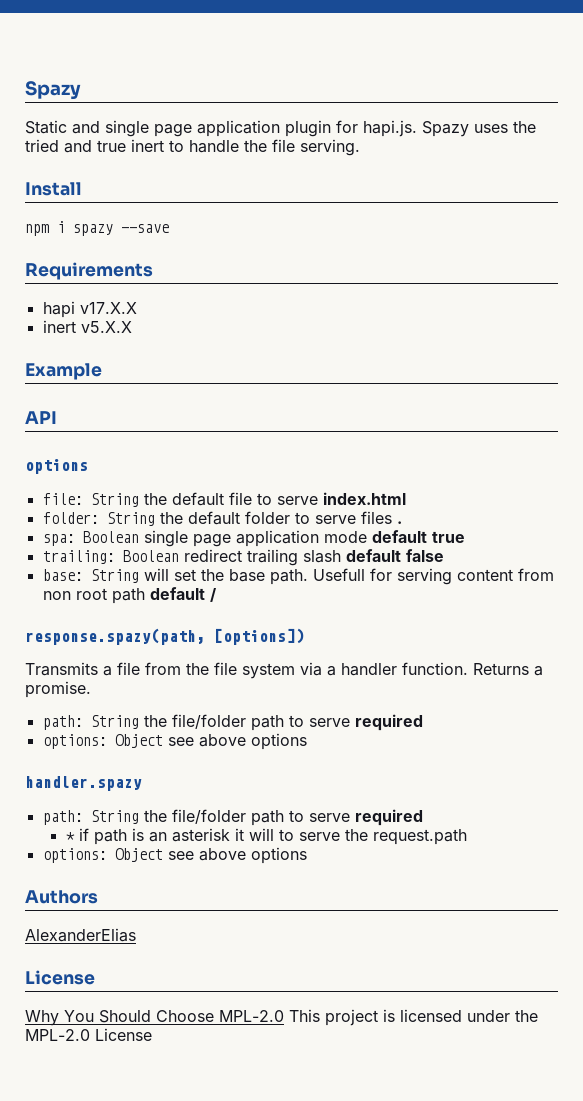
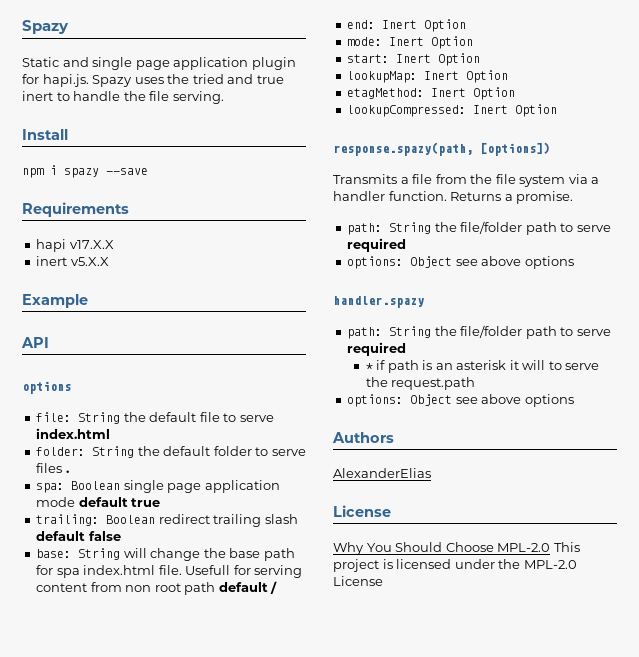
[173,569,196,581] set -> [150,548,201,561] change
[269,569,308,585] path. -> [263,548,295,561] [36,565,182,578] path for spa index.html file.
(216, 595) none -> [347,19,467,32] [347,36,474,49] [347,53,481,66] [347,70,509,83] [347,87,516,100] [347,104,558,117] // end: Inert Option // mode: Inert Option // start: Inert Option // lookupMap: Inert Option // etagMethod: Inert Option // lookupCompressed: Inert Option

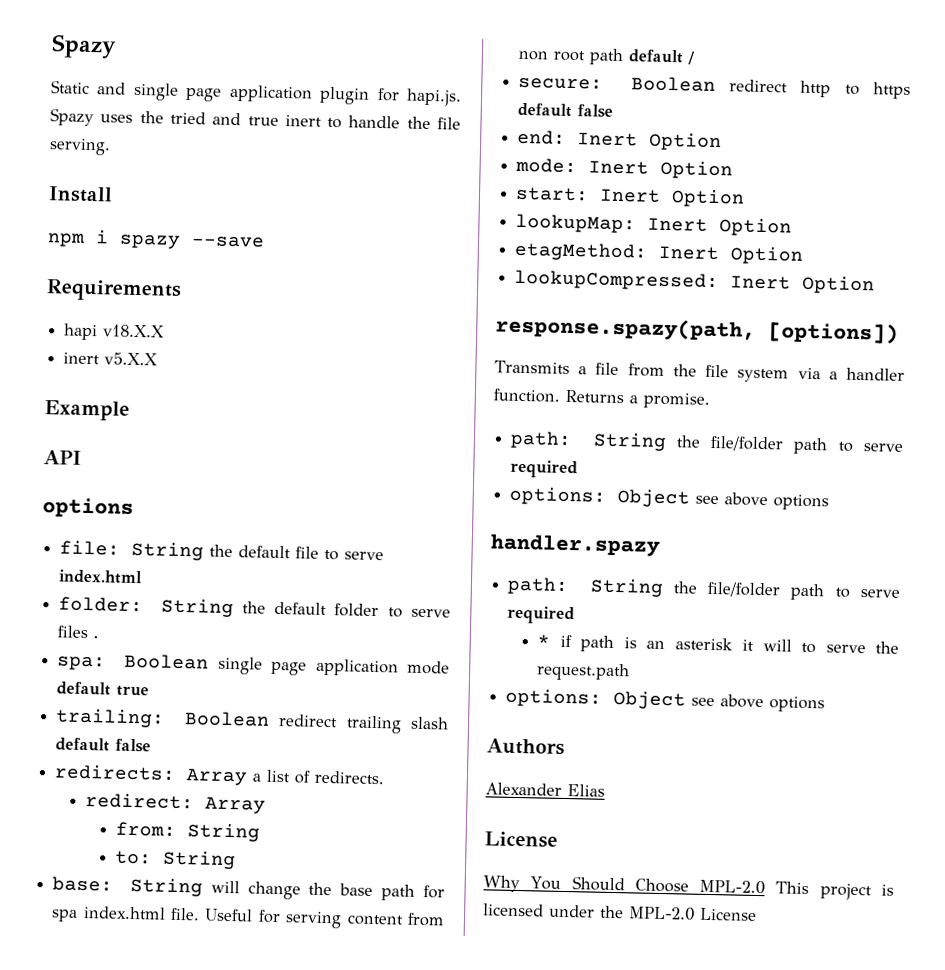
[69,240,114,249] v17.X.X -> [103,324,166,338] v18.X.X
(121, 536) none -> [54,764,386,786] [85,793,267,814] [114,821,260,842] [114,850,236,870] // redirects: Array a list of redirects. // redirect: Array // from: String // to: String
[185,565,231,575] Usefull -> [204,908,254,922] Useful
(278, 587) none -> [518,76,911,100] [517,102,614,118] // secure: Boolean redirect http to https default false
[333,468,431,478] AlexanderElias -> [485,782,605,797] Alexander Elias

